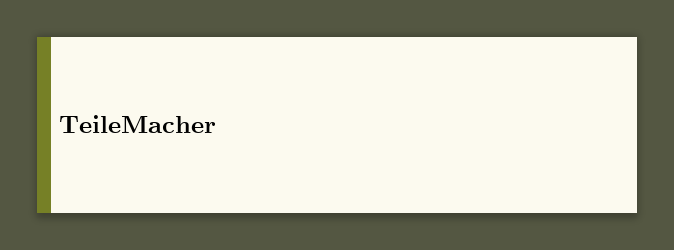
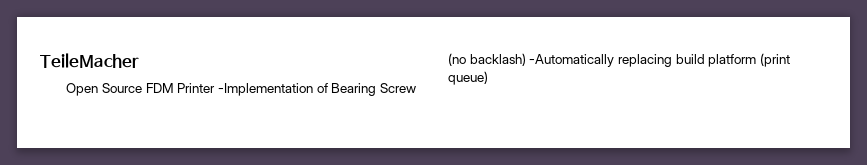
(216, 124) none -> [66,83,416,96] [448,53,790,67] [448,71,488,85] // Open Source FDM Printer -Implementation of Bearing Screw (no backlash) -Automatically replacing build platform (print queue)

